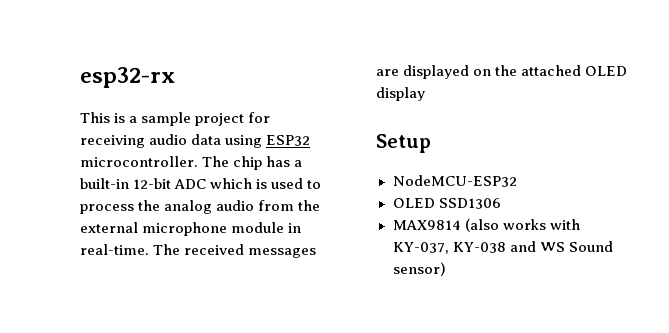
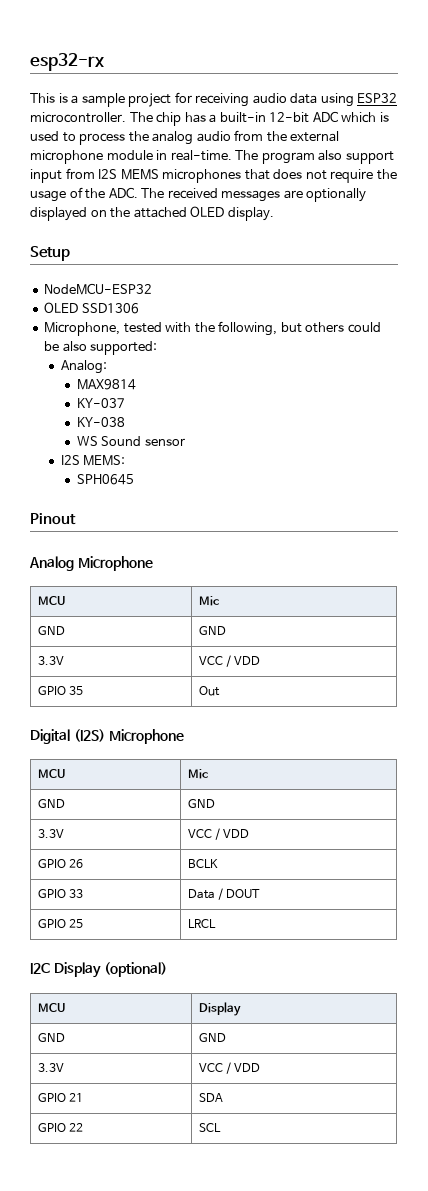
(181, 249) none -> [261,150,394,164] [30,168,397,183] [30,187,165,202] program also support input from I2S MEMS microphones that does not require the usage of the ADC. The
(399, 72) none -> [306,188,367,202] optionally
[376,87,425,101] display -> [227,207,274,221] display.
[392,218,580,232] [392,242,449,254] MAX9814 (also works with KY-037, -> [44,321,381,336] [44,341,158,355] [60,360,107,374] [76,379,136,390] [76,398,125,408] Microphone, tested with the following, but others could be also supported: // Analog: // MAX9814 // KY-037 //
[509,241,536,252] and -> (125, 422) //
[392,262,446,276] sensor) -> [144,438,185,446] [60,455,126,466] [76,474,134,485] [30,513,76,525] [29,556,153,571] [37,596,65,605] [198,596,219,606] [37,626,65,635] [198,626,226,635] [37,656,64,665] [198,655,260,667] [37,686,83,695] [198,686,220,696] [30,729,184,744] [37,769,65,778] [187,769,208,779] [37,799,65,808] [187,799,215,808] [37,829,64,838] [187,828,249,840] [37,859,83,868] [187,859,218,868] [37,889,83,898] [187,888,260,900] [37,919,83,928] [187,919,216,928] [30,962,167,978] [37,1003,65,1012] [198,1002,241,1016] [37,1033,65,1042] [198,1033,226,1042] [37,1063,64,1072] [198,1062,260,1074] [37,1093,83,1102] [198,1093,223,1102] [37,1123,83,1132] [198,1123,221,1132] sensor // I2S MEMS: // SPH0645 // Pinout // Analog Microphone // MCU | Mic // GND | GND // 3.3V | VCC / VDD // GPIO 35 | Out // Digital (I2S) Microphone // MCU | Mic // GND | GND // 3.3V | VCC / VDD // GPIO 26 | BCLK // GPIO 33 | Data / DOUT // GPIO 25 | LRCL // I2C Display (optional) // MCU | Display // GND | GND // 3.3V | VCC / VDD // GPIO 21 | SDA // GPIO 22 | SCL

